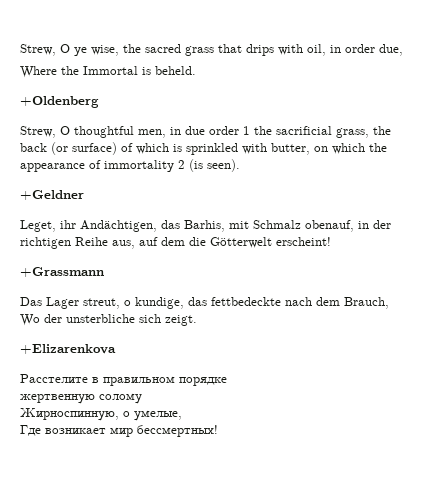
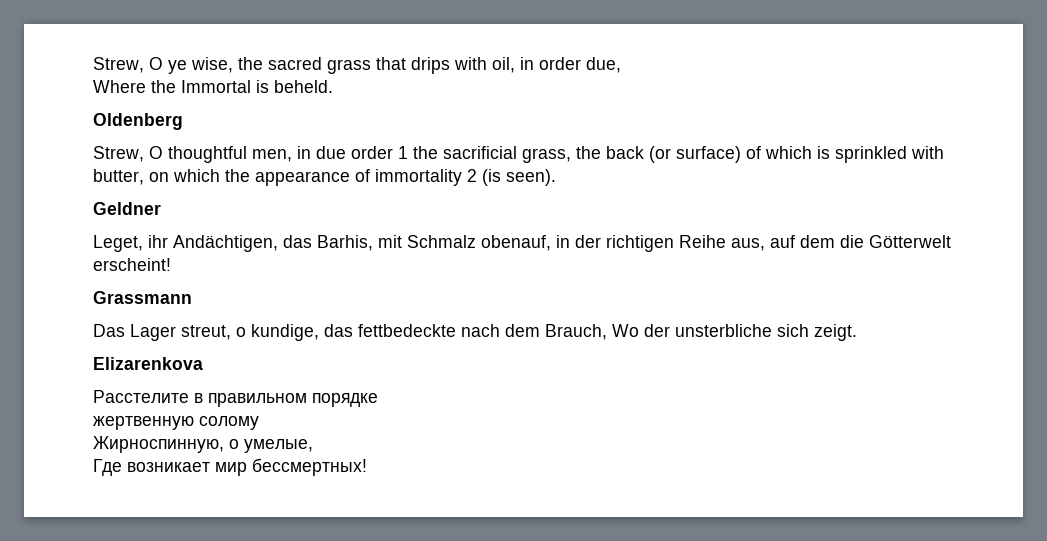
[20,96,99,108] +Oldenberg -> [93,113,183,130] Oldenberg
[20,190,84,200] +Geldner -> [93,202,161,215] Geldner
[20,267,104,277] +Grassmann -> [93,291,192,304] Grassmann
[20,344,116,354] +Elizarenkova -> [93,357,203,370] Elizarenkova

